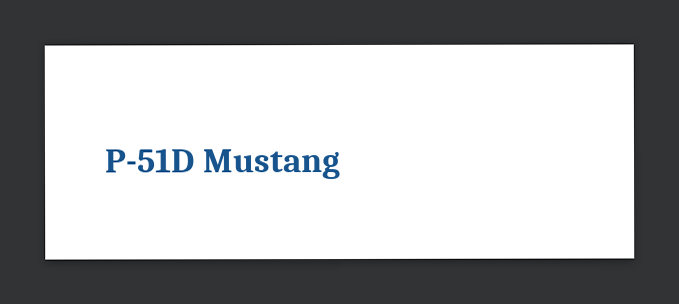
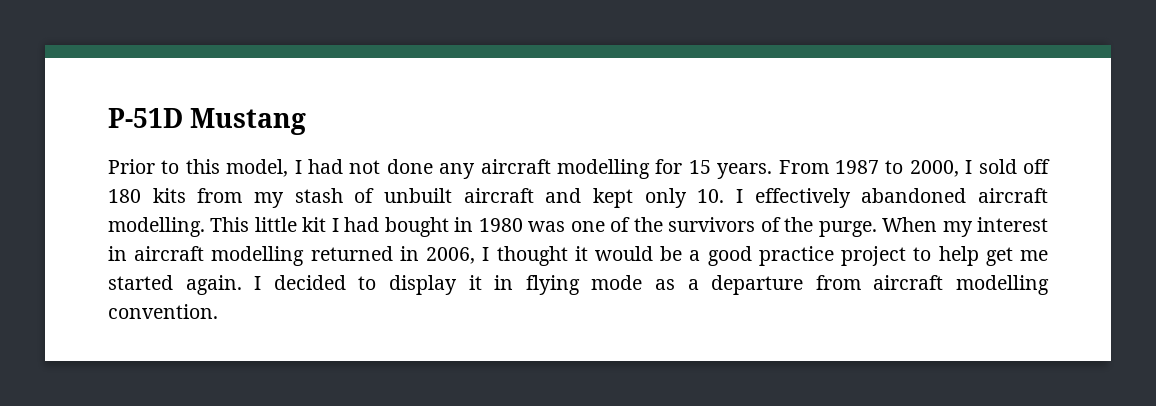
(342, 164) none -> [108,159,1050,179] [108,188,1048,208] [108,217,1049,237] [108,246,1048,266] [108,275,1050,295] [108,304,218,319] // Prior to this model, I had not done any aircraft modelling for 15 years. From 1987 to 2000, I sold off 180 kits from my stash of unbuilt aircraft and kept only 10. I effectively abandoned aircraft modelling. This little kit I had bought in 1980 was one of the survivors of the purge. When my interest in aircraft modelling returned in 2006, I thought it would be a good practice project to help get me started again. I decided to display it in flying mode as a departure from aircraft modelling convention.

